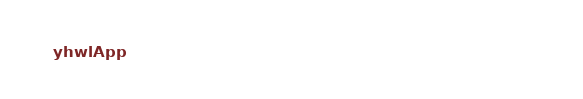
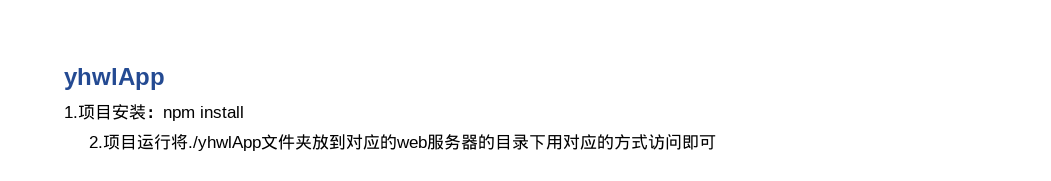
(127, 53) none -> [64,104,244,121] [89,134,717,151] // 1.项目安装：npm install // 2.项目运行将./yhwlApp文件夹放到对应的web服务器的目录下用对应的方式访问即可

